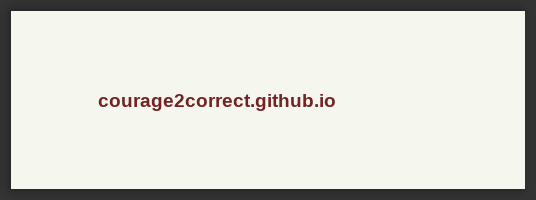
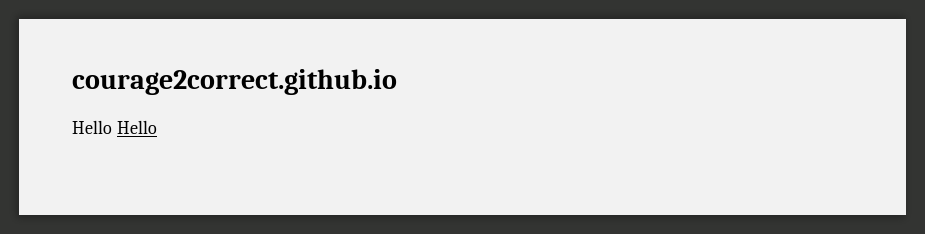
(336, 102) none -> [72,120,157,134] // Hello Hello

